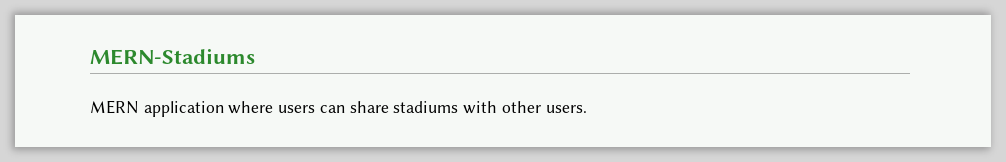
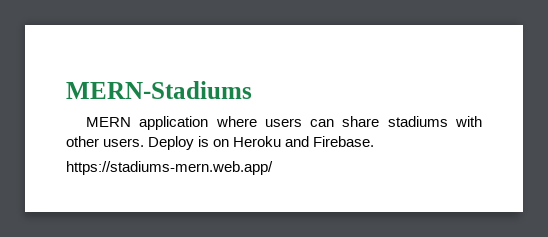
(587, 109) none -> [148,136,375,150] [66,161,273,175] Deploy is on Heroku and Firebase. // https://stadiums-mern.web.app/

